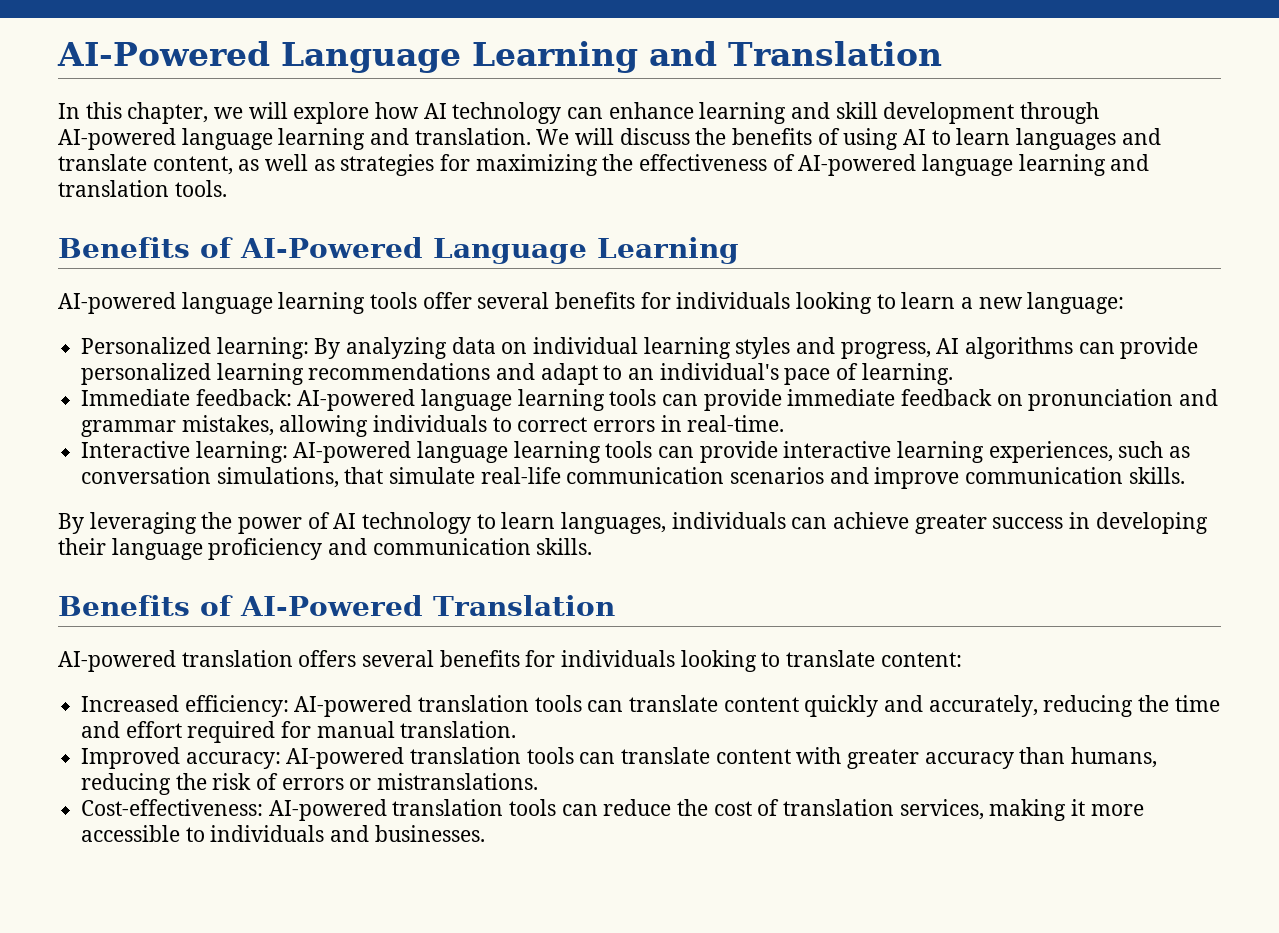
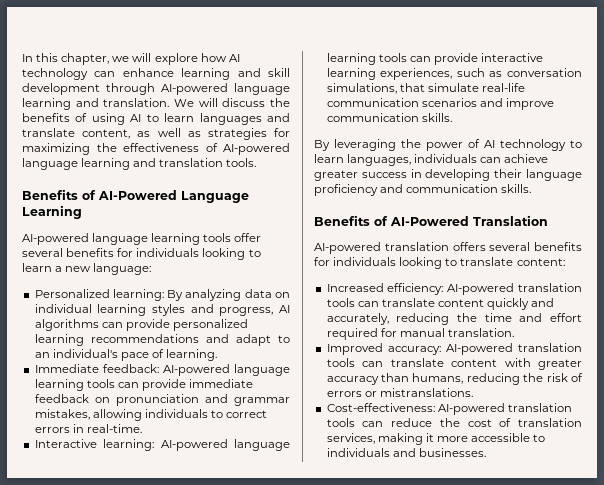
[57,41,942,73] AI-Powered Language Learning and Translation // -> (22, 58) none

